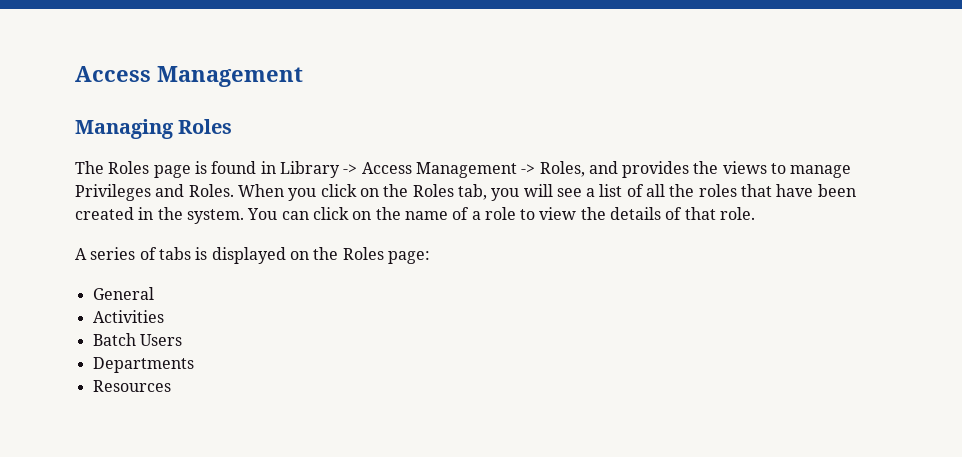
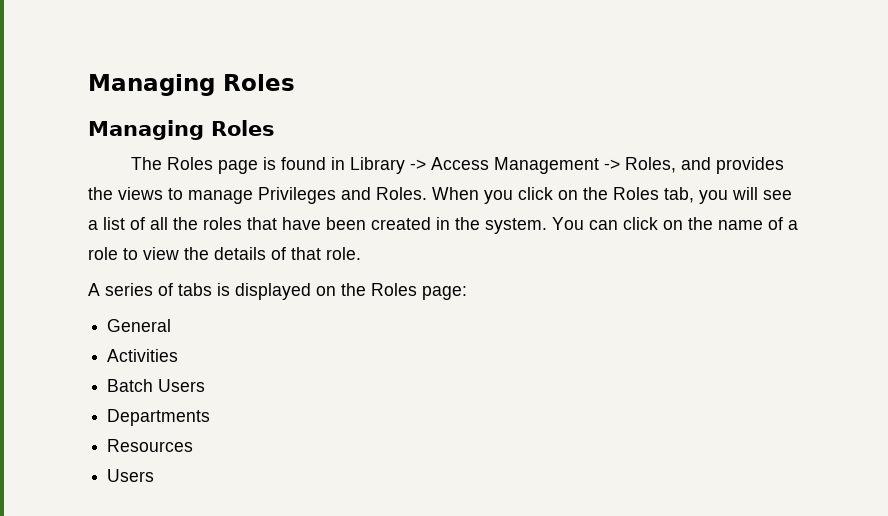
[75,66,303,87] Access Management -> [88,74,295,96] Managing Roles
(171, 386) none -> [107,469,155,482] // Users

